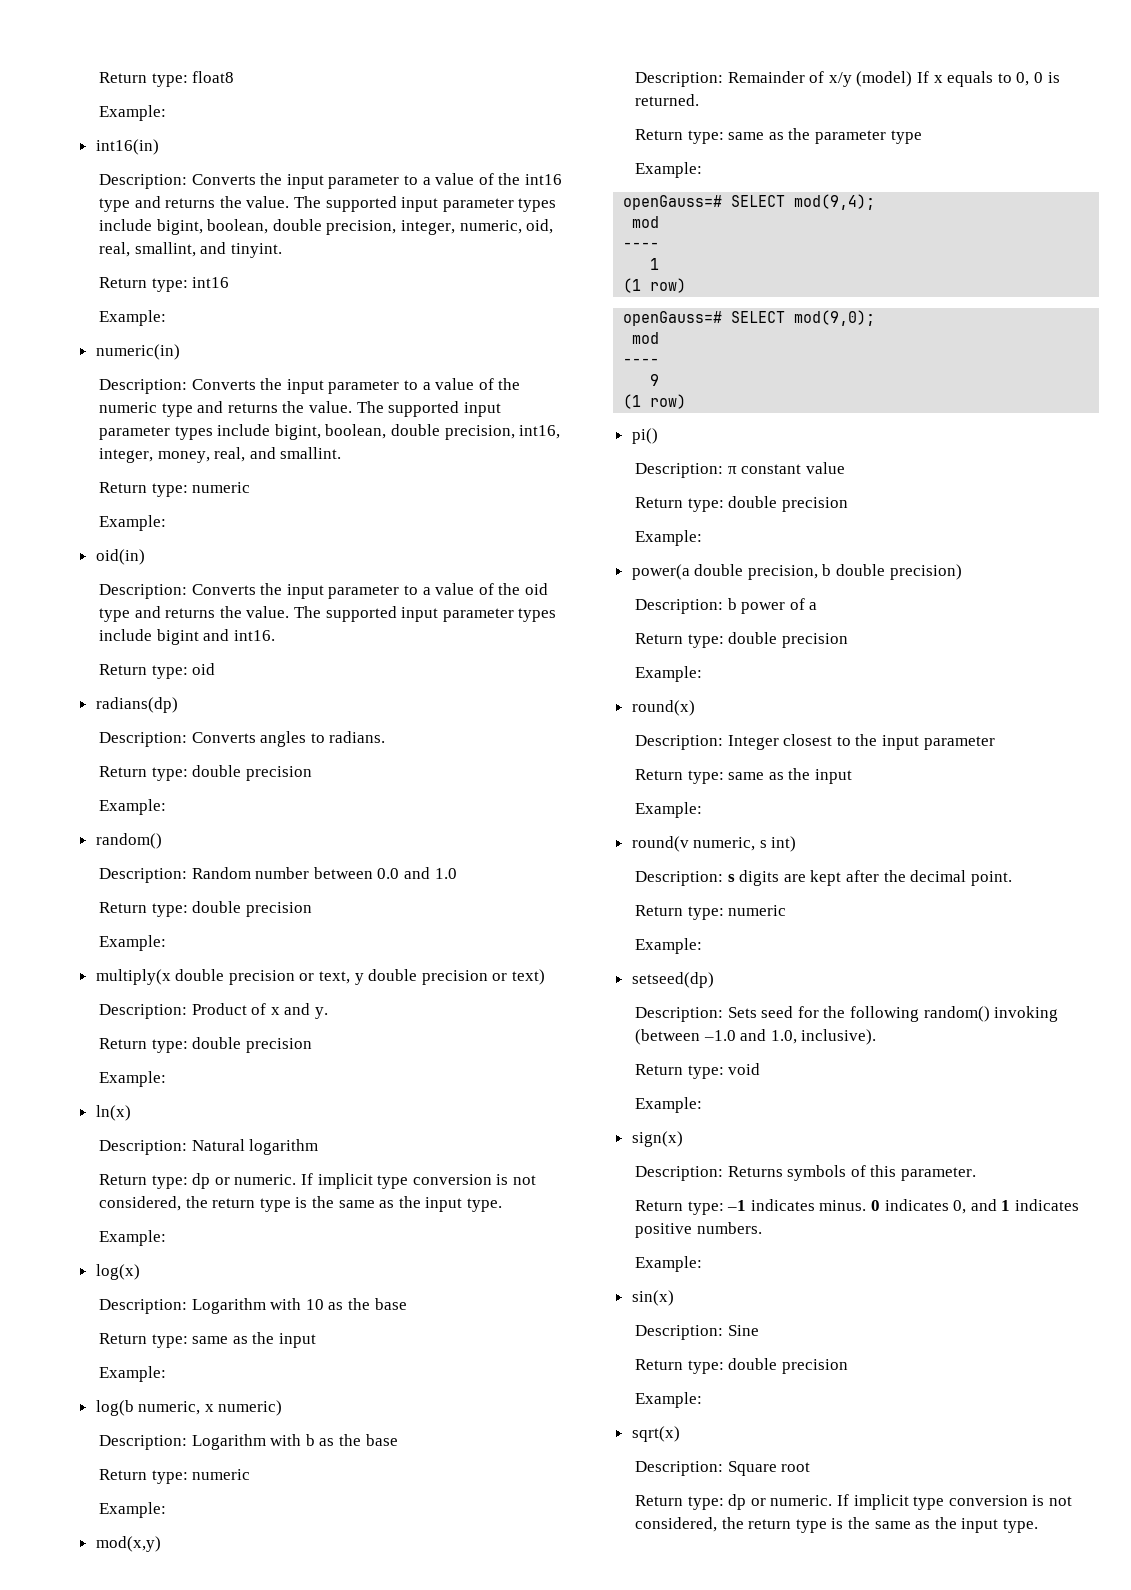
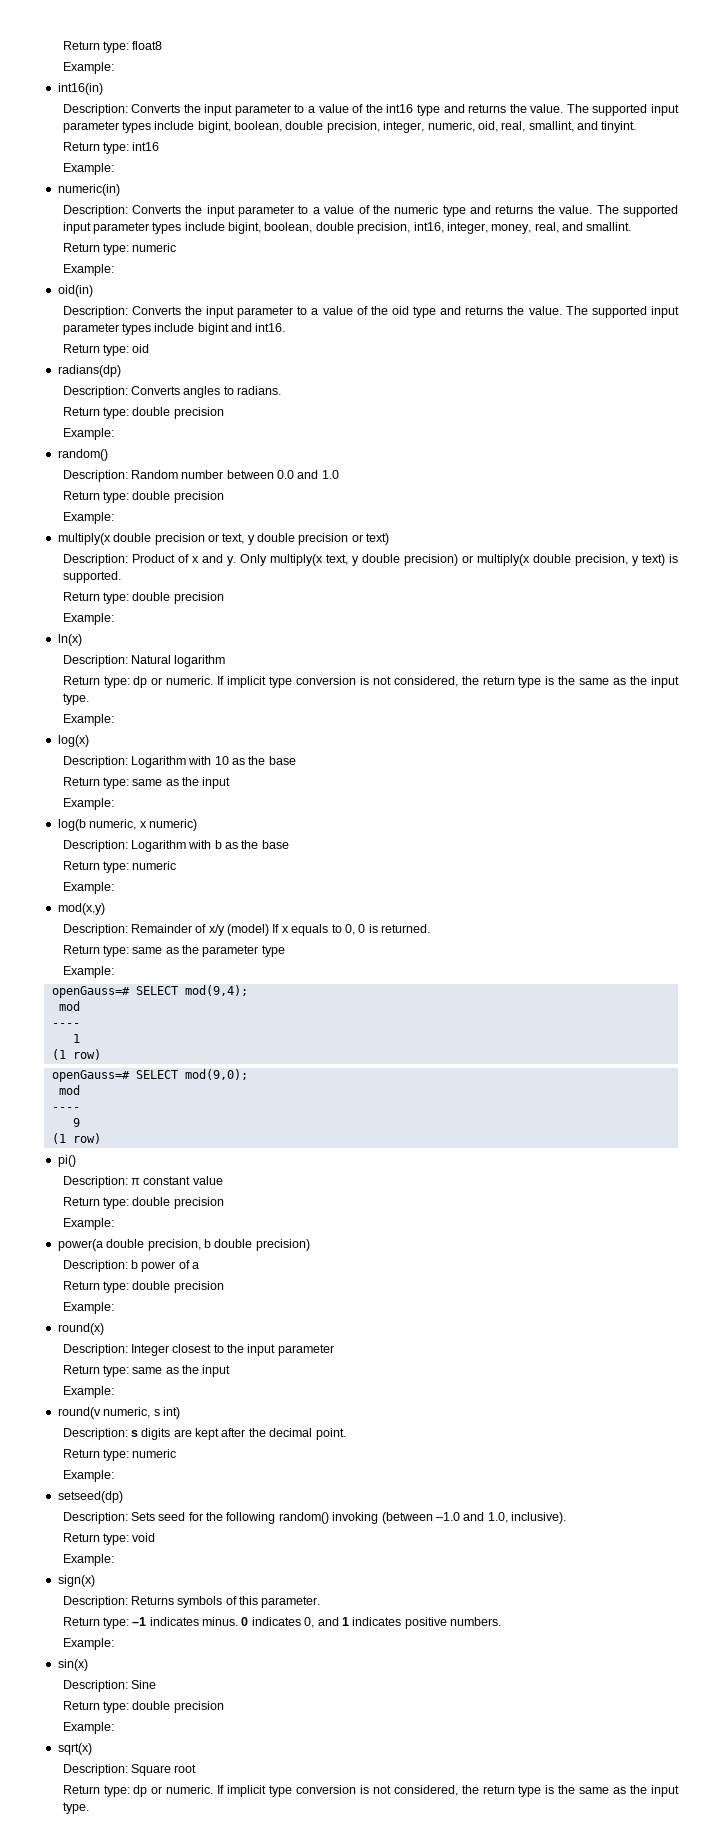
(328, 1013) none -> [239,554,679,566] [62,571,121,583] Only multiply(x text, y double precision) or multiply(x double precision, y text) is supported.

